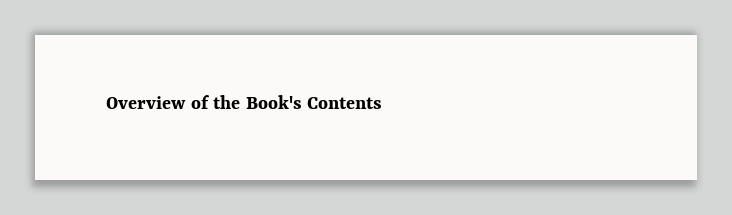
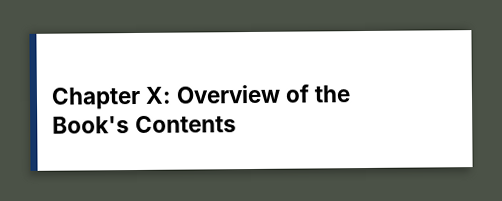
(106, 102) none -> [51,86,173,110] Chapter X:

